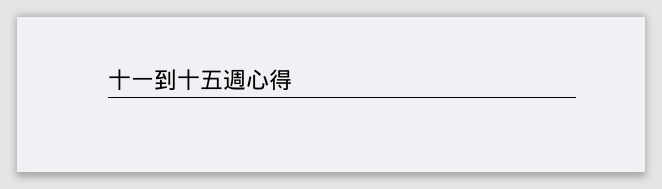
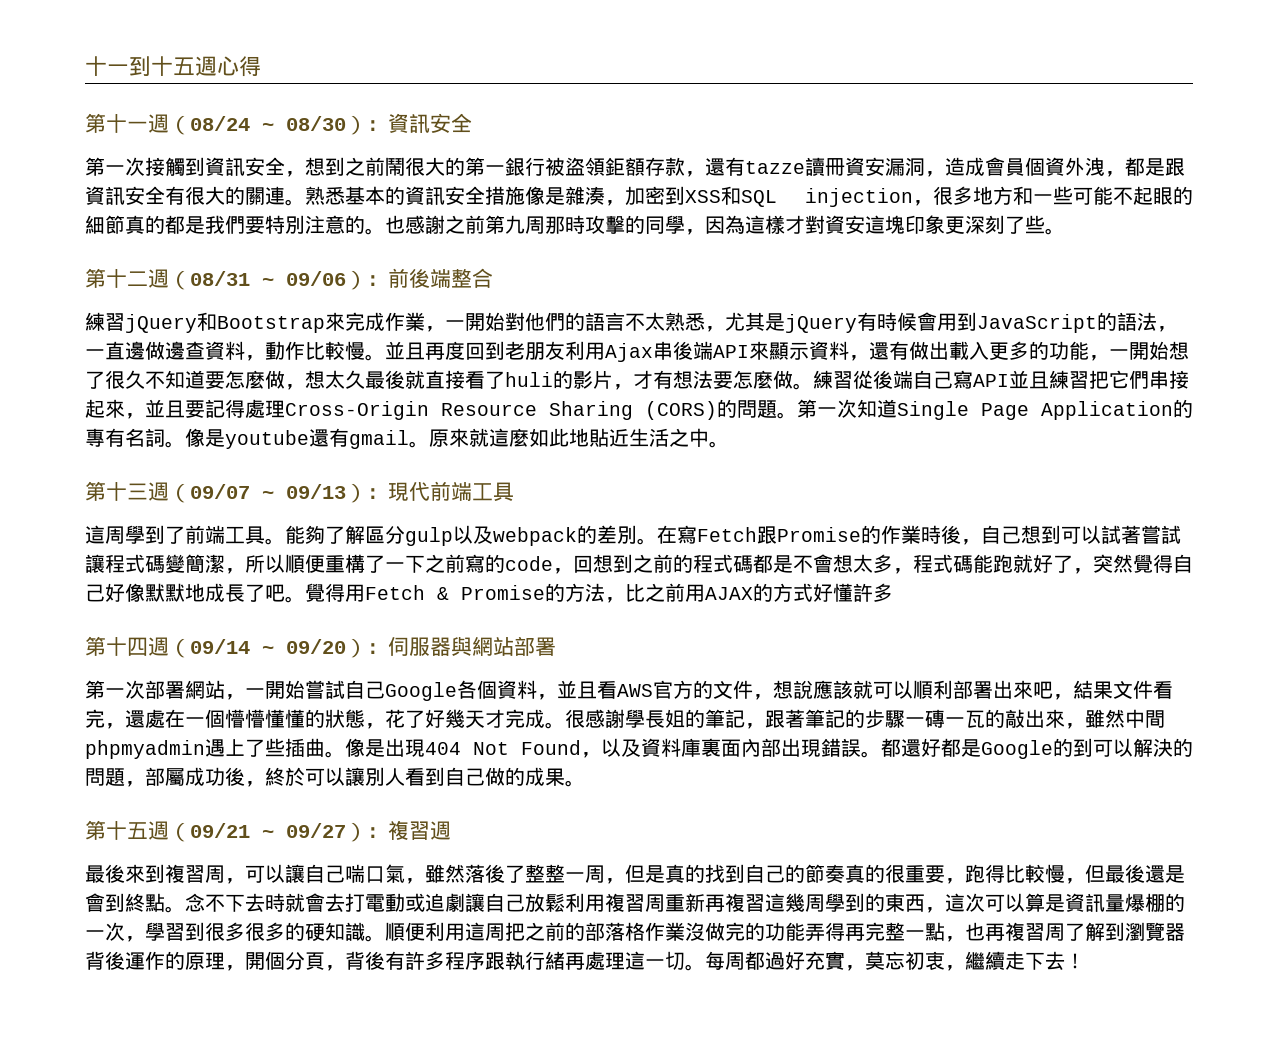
(292, 80) none -> [85,113,472,135] [85,157,1185,177] [85,186,1193,207] [85,215,1065,235] [85,268,493,290] [85,312,1177,333] [85,341,1189,362] [85,370,1189,390] [85,399,1193,420] [85,428,729,449] [85,481,514,503] [85,525,1181,546] [85,554,1193,574] [85,583,893,603] [85,636,556,658] [85,680,1173,701] [85,709,1165,729] [85,738,1193,759] [85,767,585,787] [85,820,451,842] [85,864,1185,884] [85,893,1185,913] [85,922,1185,942] [85,951,1085,971] // 第十一週（08/24 ~ 08/30）：資訊安全 // 第一次接觸到資訊安全，想到之前鬧很大的第一銀行被盜領鉅額存款，還有tazze讀冊資安漏洞，造成會員個資外洩，都是跟資訊安全有很大的關連。熟悉基本的資訊安全措施像是雜湊，加密到XSS和SQL injection，很多地方和一些可能不起眼的細節真的都是我們要特別注意的。也感謝之前第九周那時攻擊的同學，因為這樣才對資安這塊印象更深刻了些。 // 第十二週（08/31 ~ 09/06）：前後端整合 // 練習jQuery和Bootstrap來完成作業，一開始對他們的語言不太熟悉，尤其是jQuery有時候會用到JavaScript的語法，一直邊做邊查資料，動作比較慢。並且再度回到老朋友利用Ajax串後端API來顯示資料，還有做出載入更多的功能，一開始想了很久不知道要怎麼做，想太久最後就直接看了huli的影片，才有想法要怎麼做。練習從後端自己寫API並且練習把它們串接起來，並且要記得處理Cross-Origin Resource Sharing (CORS)的問題。第一次知道Single Page Application的專有名詞。像是youtube還有gmail。原來就這麼如此地貼近生活之中。 // 第十三週（09/07 ~ 09/13）：現代前端工具 // 這周學到了前端工具。能夠了解區分gulp以及webpack的差別。在寫Fetch跟Promise的作業時後，自己想到可以試著嘗試讓程式碼變簡潔，所以順便重構了一下之前寫的code，回想到之前的程式碼都是不會想太多，程式碼能跑就好了，突然覺得自己好像默默地成長了吧。覺得用Fetch & Promise的方法，比之前用AJAX的方式好懂許多 // 第十四週（09/14 ~ 09/20）：伺服器與網站部署 // 第一次部署網站，一開始嘗試自己Google各個資料，並且看AWS官方的文件，想說應該就可以順利部署出來吧，結果文件看完，還處在一個懵懵懂懂的狀態，花了好幾天才完成。很感謝學長姐的筆記，跟著筆記的步驟一磚一瓦的敲出來，雖然中間phpmyadmin遇上了些插曲。像是出現404 Not Found，以及資料庫裏面內部出現錯誤。都還好都是Google的到可以解決的問題，部屬成功後，終於可以讓別人看到自己做的成果。 // 第十五週（09/21 ~ 09/27）：複習週 // 最後來到複習周，可以讓自己喘口氣，雖然落後了整整一周，但是真的找到自己的節奏真的很重要，跑得比較慢，但最後還是會到終點。念不下去時就會去打電動或追劇讓自己放鬆利用複習周重新再複習這幾周學到的東西，這次可以算是資訊量爆棚的一次，學習到很多很多的硬知識。順便利用這周把之前的部落格作業沒做完的功能弄得再完整一點，也再複習周了解到瀏覽器背後運作的原理，開個分頁，背後有許多程序跟執行緒再處理這一切。每周都過好充實，莫忘初衷，繼續走下去！

